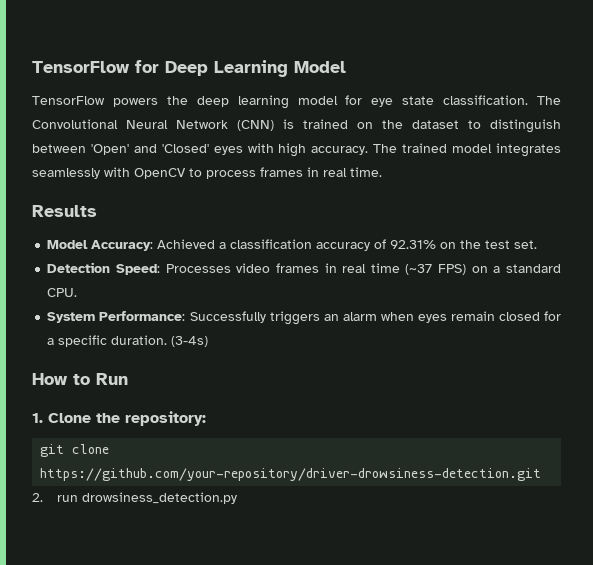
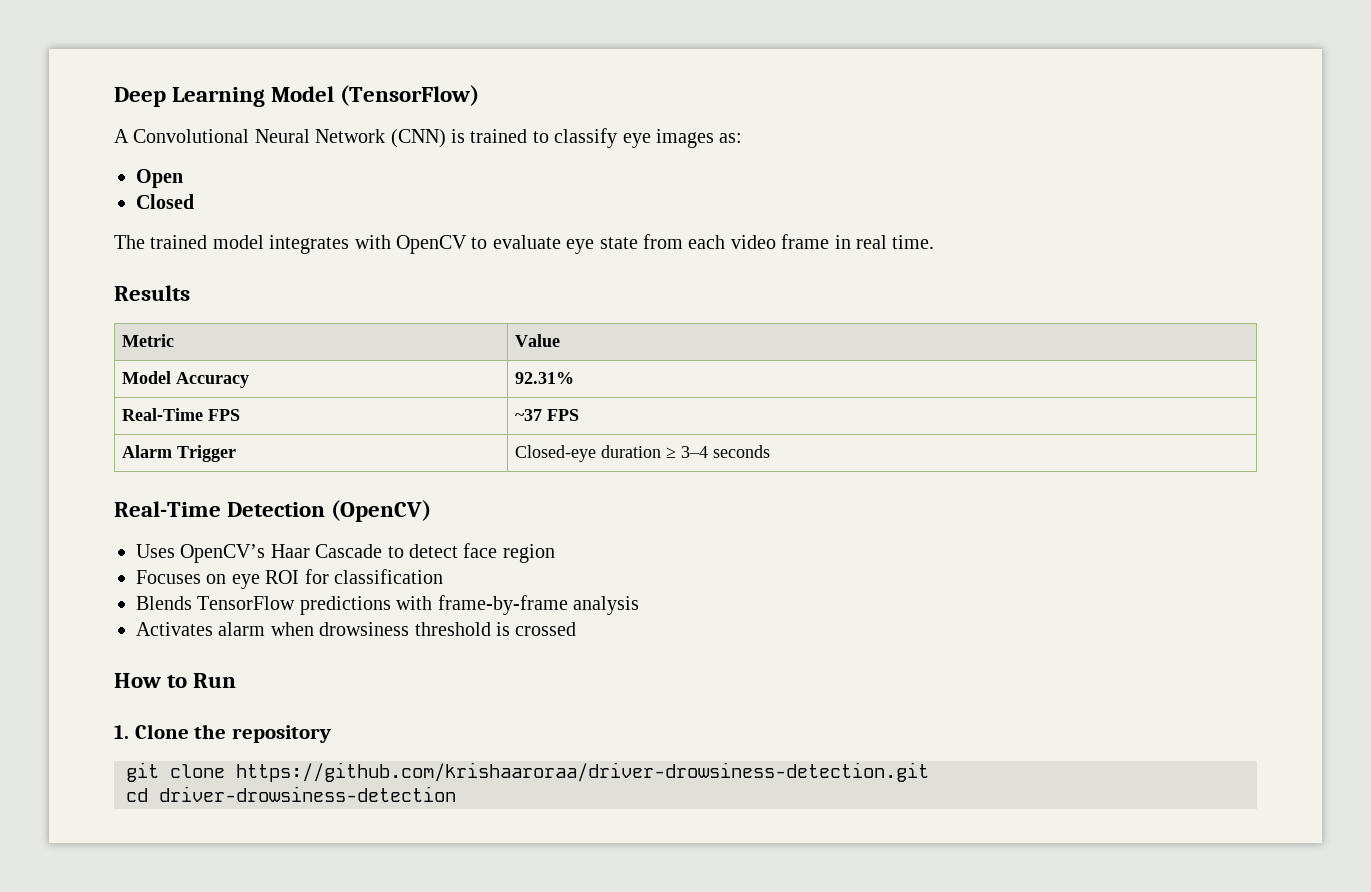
[32,60,159,73] TensorFlow for -> (114, 97) none
[32,95,561,109] // TensorFlow powers the deep learning model for eye state classification. The -> [340,85,480,106] [114,129,129,143] (TensorFlow) // A
[357,119,561,133] [32,143,369,157] on the dataset to distinguish between 'Open' and 'Closed' eyes with high accuracy. -> [532,128,743,148] [136,169,183,188] [136,194,194,209] to classify eye images as: // Open // Closed //
[32,168,100,179] seamlessly -> (350, 244) none
[206,167,382,179] [32,205,97,217] [47,239,538,251] [47,262,561,275] [47,288,78,297] [47,311,561,325] [47,335,209,347] process frames in real time. // Results // Model Accuracy: Achieved a classification accuracy of 92.31% on the test set. // Detection Speed: Processes video frames in real time (~37 FPS) on a standard CPU. // System Performance: Successfully triggers an alarm when eyes remain closed for a specific duration. (3-4s) -> [492,234,935,254] [114,285,190,301] [122,334,175,347] [515,334,561,347] [122,371,250,388] [515,372,575,384] [122,408,241,421] [515,409,580,421] [122,445,237,462] [515,445,771,462] [114,500,432,522] [136,543,555,563] [136,569,443,589] [136,595,639,615] [136,622,577,636] evaluate eye state from each video frame in real time. // Results // Metric | Value // Model Accuracy | 92.31% // Real-Time FPS | ~37 FPS // Alarm Trigger | Closed-eye duration ≥ 3–4 seconds // Real-Time Detection (OpenCV) // Uses OpenCV’s Haar Cascade to detect face region // Focuses on eye ROI for classification // Blends TensorFlow predictions with frame-by-frame analysis // Activates alarm when drowsiness threshold is crossed
[125,411,206,426] repository: -> [231,725,331,743] repository
[40,468,542,481] [32,492,237,504] https://github.com/your-repository/driver-drowsiness-detection.git // 2. run drowsiness_detection.py -> [236,762,929,782] [126,786,456,802] https://github.com/krishaaroraa/driver-drowsiness-detection.git // cd driver-drowsiness-detection

